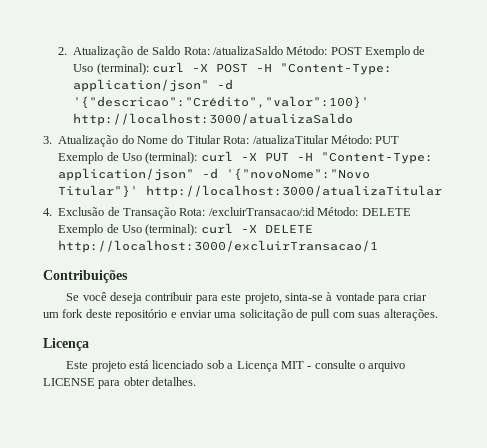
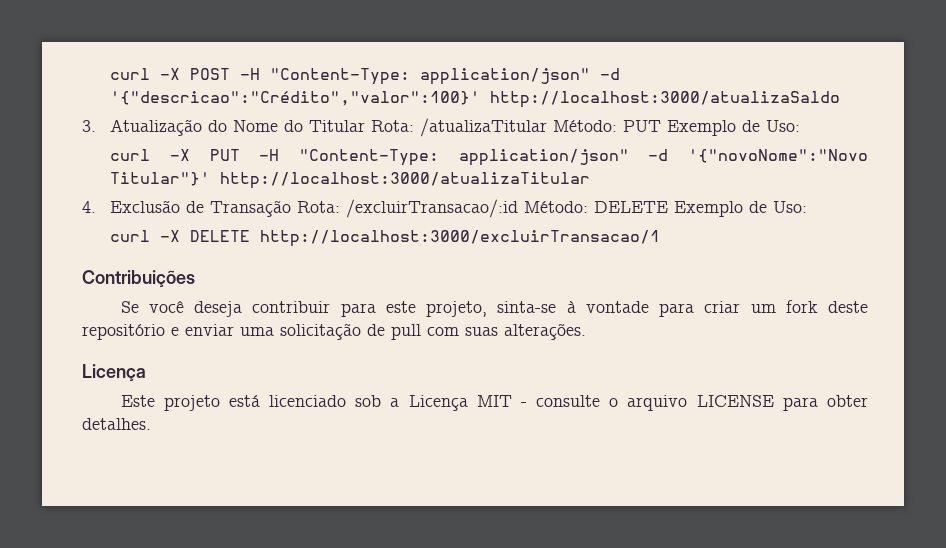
[58,46,426,58] [73,63,149,75] 2. Atualização de Saldo Rota: /atualizaSaldo Método: POST Exemplo de Uso (terminal): -> (110, 74) none
[122,152,198,164] Uso (terminal): -> [766,120,801,132] Uso: //
[122,224,198,236] Uso (terminal): -> [773,201,808,213] Uso: //

